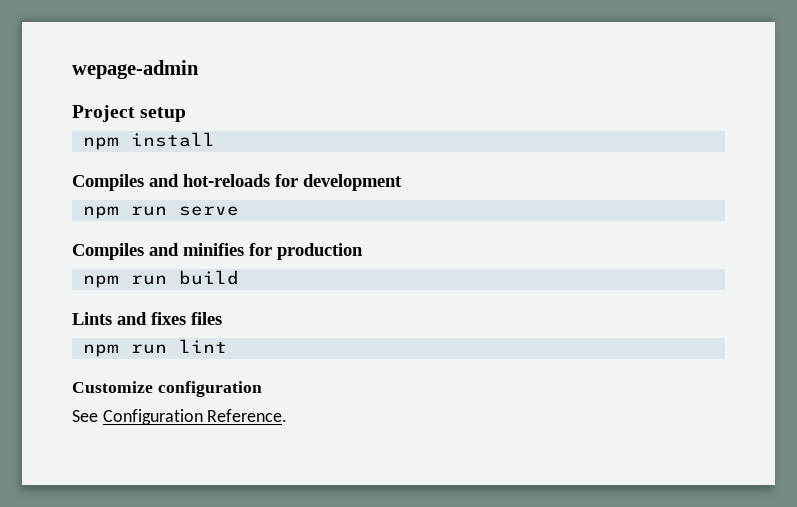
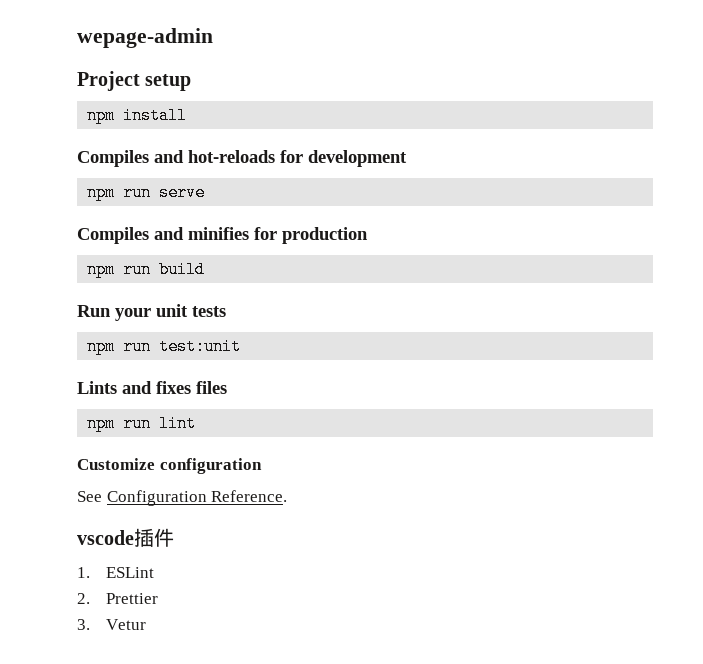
(239, 277) none -> [77,304,226,321] [87,338,242,355] // Run your unit tests // npm run test:unit
(288, 415) none -> [77,528,174,547] [77,567,154,578] [77,593,158,604] [77,619,146,630] // vscode插件 // 1. ESLint // 2. Prettier // 3. Vetur

